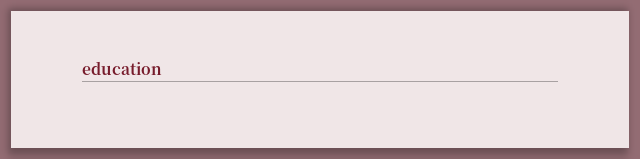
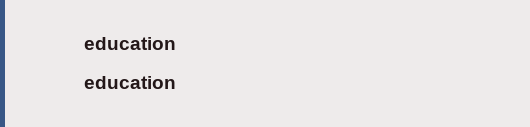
[82,61,162,75] education -> [84,37,176,50] [84,76,176,89] education // education

